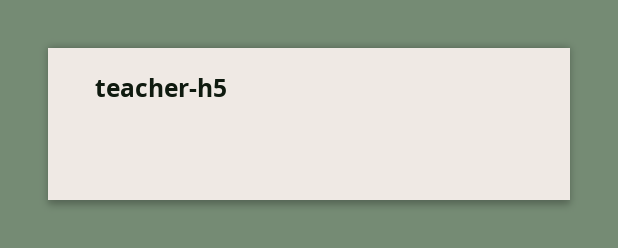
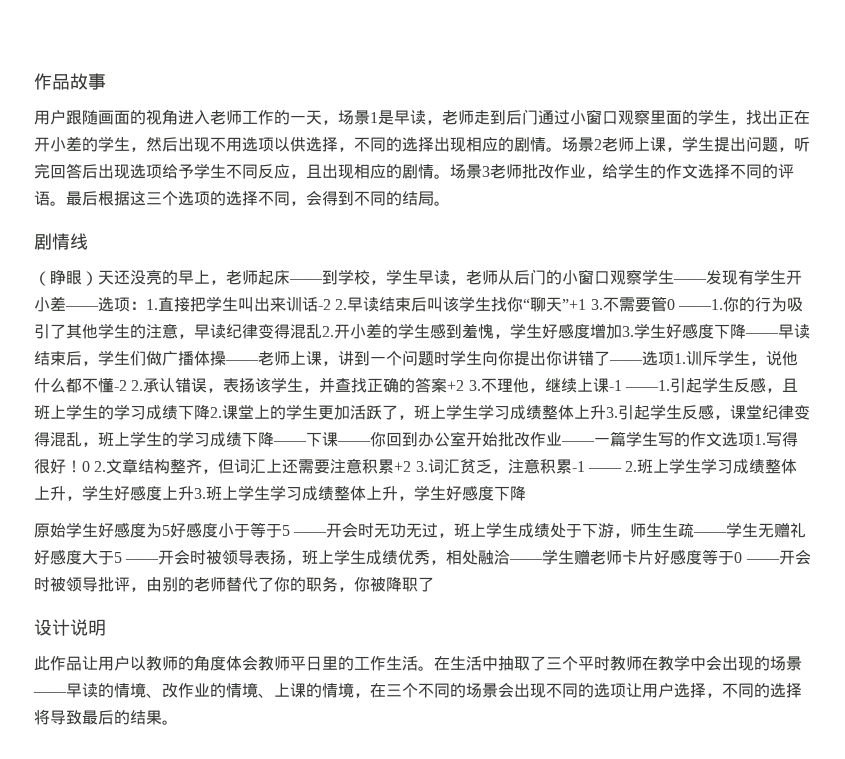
[95,78,227,97] teacher-h5 -> [34,73,106,90] [34,109,810,125] [34,136,810,152] [34,163,794,179] [34,190,450,206] [34,233,88,250] [34,269,802,286] [34,296,803,312] [34,323,810,339] [34,350,798,366] [34,377,798,393] [34,404,810,420] [34,431,798,447] [34,458,798,474] [34,485,526,501] [34,522,807,538] [34,549,811,565] [34,576,434,592] [34,619,106,636] [34,655,802,671] [33,682,802,698] [34,709,178,725] 作品故事 // 用户跟随画面的视角进入老师工作的一天，场景1是早读，老师走到后门通过小窗口观察里面的学生，找出正在开小差的学生，然后出现不用选项以供选择，不同的选择出现相应的剧情。场景2老师上课，学生提出问题，听完回答后出现选项给予学生不同反应，且出现相应的剧情。场景3老师批改作业，给学生的作文选择不同的评语。最后根据这三个选项的选择不同，会得到不同的结局。 // 剧情线 // （睁眼）天还没亮的早上，老师起床——到学校，学生早读，老师从后门的小窗口观察学生——发现有学生开小差——选项：1.直接把学生叫出来训话-2 2.早读结束后叫该学生找你“聊天”+1 3.不需要管0 ——1.你的行为吸引了其他学生的注意，早读纪律变得混乱2.开小差的学生感到羞愧，学生好感度增加3.学生好感度下降——早读结束后，学生们做广播体操——老师上课，讲到一个问题时学生向你提出你讲错了——选项1.训斥学生，说他什么都不懂-2 2.承认错误，表扬该学生，并查找正确的答案+2 3.不理他，继续上课-1 ——1.引起学生反感，且班上学生的学习成绩下降2.课堂上的学生更加活跃了，班上学生学习成绩整体上升3.引起学生反感，课堂纪律变得混乱，班上学生的学习成绩下降——下课——你回到办公室开始批改作业——一篇学生写的作文选项1.写得很好！0 2.文章结构整齐，但词汇上还需要注意积累+2 3.词汇贫乏，注意积累-1 —— 2.班上学生学习成绩整体上升，学生好感度上升3.班上学生学习成绩整体上升，学生好感度下降 // 原始学生好感度为5好感度小于等于5 ——开会时无功无过，班上学生成绩处于下游，师生生疏——学生无赠礼好感度大于5 ——开会时被领导表扬，班上学生成绩优秀，相处融洽——学生赠老师卡片好感度等于0 ——开会时被领导批评，由别的老师替代了你的职务，你被降职了 // 设计说明 // 此作品让用户以教师的角度体会教师平日里的工作生活。在生活中抽取了三个平时教师在教学中会出现的场景——早读的情境、改作业的情境、上课的情境，在三个不同的场景会出现不同的选项让用户选择，不同的选择将导致最后的结果。

